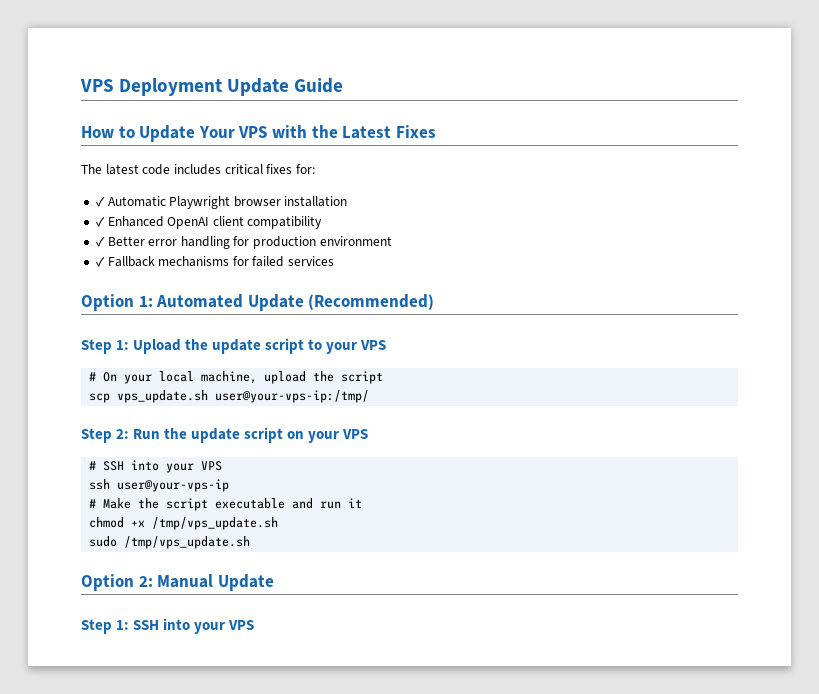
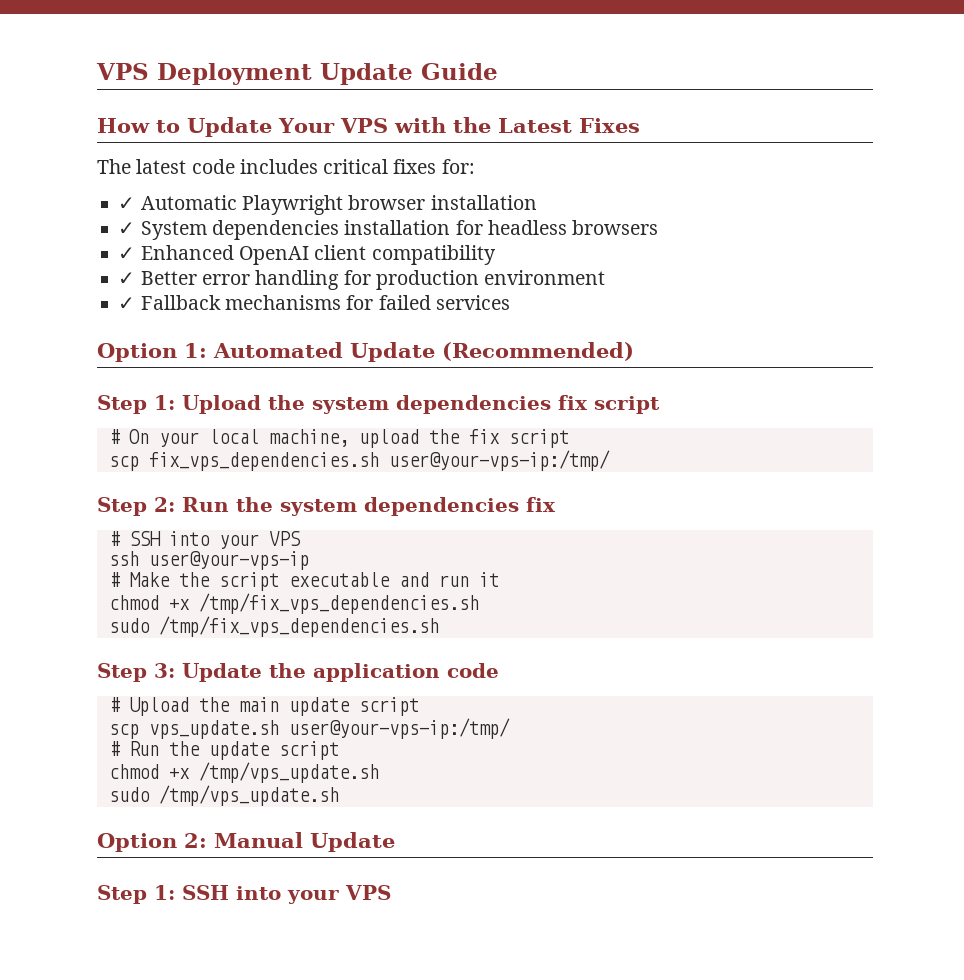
(348, 201) none -> [118,220,659,240] // ✓ System dependencies installation for headless browsers
[212,338,387,354] update script to your VPS -> [312,395,660,414] system dependencies fix script
[341,371,384,384] [89,390,209,403] script // scp vps_update.sh -> [468,429,569,448] [108,452,379,471] fix script // scp fix_vps_dependencies.sh
[191,427,369,443] update script on your VPS -> [280,497,556,516] system dependencies fix
(363, 503) none -> [108,593,479,614] [108,616,439,637] [97,663,499,682] [108,697,419,716] [108,718,510,739] [108,741,339,760] // chmod +x /tmp/fix_vps_dependencies.sh // sudo /tmp/fix_vps_dependencies.sh // Step 3: Update the application code // # Upload the main update script // scp vps_update.sh user@your-vps-ip:/tmp/ // # Run the update script

